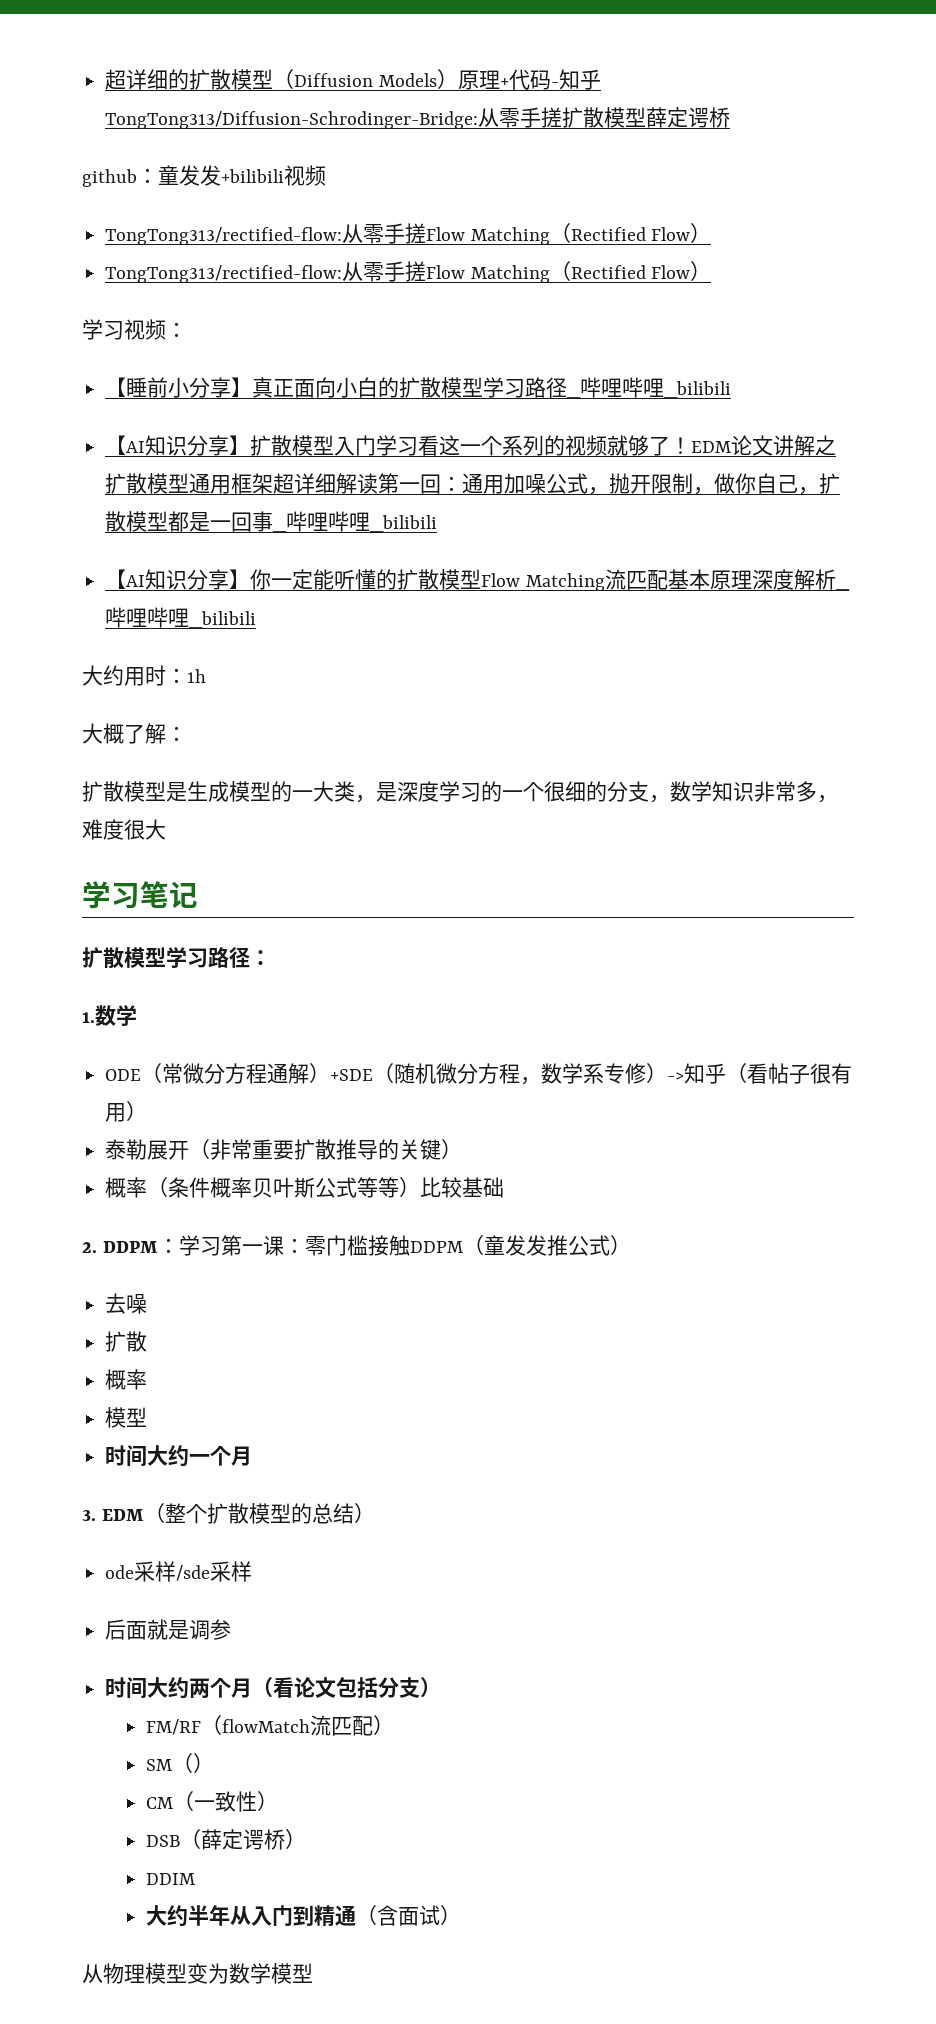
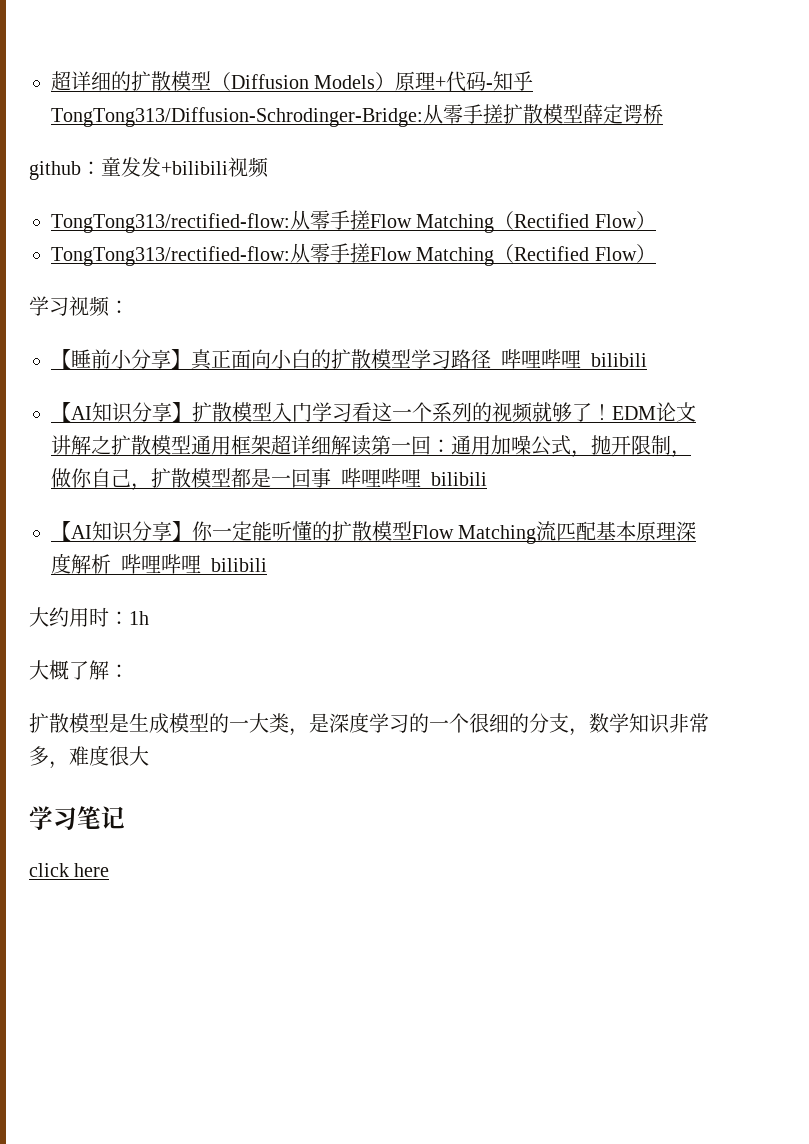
[82,947,271,969] [82,1005,137,1026] [105,1063,853,1085] [105,1101,148,1122] [105,1139,463,1160] [105,1177,505,1198] [82,1235,631,1256] [105,1293,148,1314] [105,1331,148,1352] [105,1369,148,1390] [105,1407,148,1428] [105,1445,253,1467] [82,1503,375,1524] [105,1561,253,1582] [105,1619,232,1640] [105,1677,442,1699] [146,1715,395,1736] [146,1753,215,1773] [146,1791,279,1812] [146,1829,307,1850] [146,1873,196,1885] [146,1905,462,1927] [82,1963,313,1984] 扩散模型学习路径： // 1.数学 // ODE（常微分方程通解）+SDE（随机微分方程，数学系专修）->知乎（看帖子很有用） // 泰勒展开（非常重要扩散推导的关键） // 概率（条件概率贝叶斯公式等等）比较基础 // 2. DDPM：学习第一课：零门槛接触DDPM（童发发推公式） // 去噪 // 扩散 // 概率 // 模型 // 时间大约一个月 // 3. EDM（整个扩散模型的总结） // ode采样/sde采样 // 后面就是调参 // 时间大约两个月（看论文包括分支） // FM/RF（flowMatch流匹配） // SM（） // CM（一致性） // DSB（薛定谔桥） // DDIM // 大约半年从入门到精通（含面试） // 从物理模型变为数学模型 -> [29,863,110,877] click here

